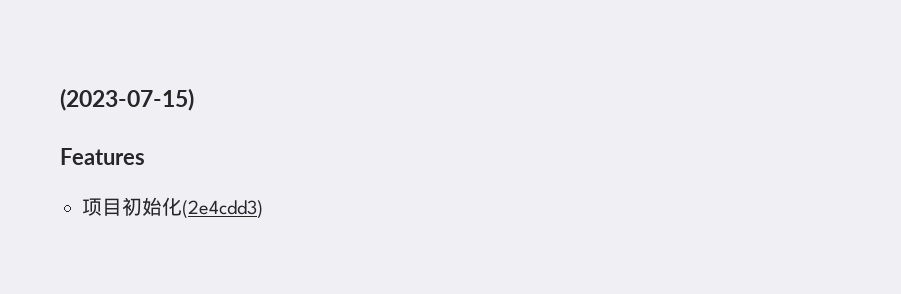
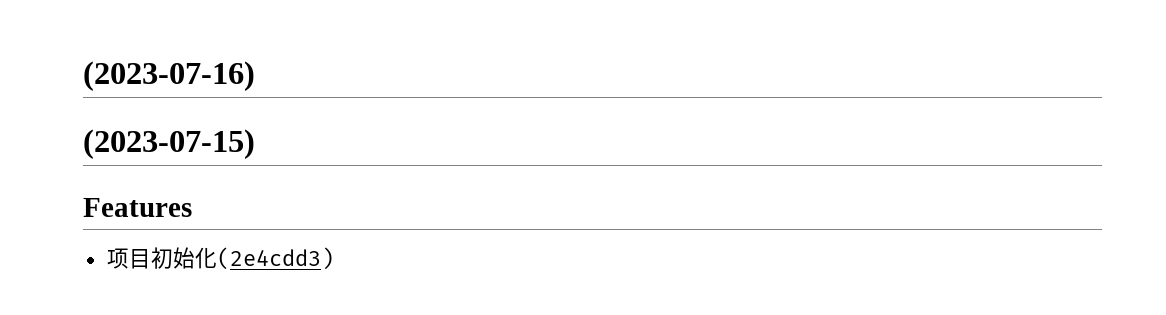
(60, 99) none -> [83,61,255,91] (2023-07-16) //

